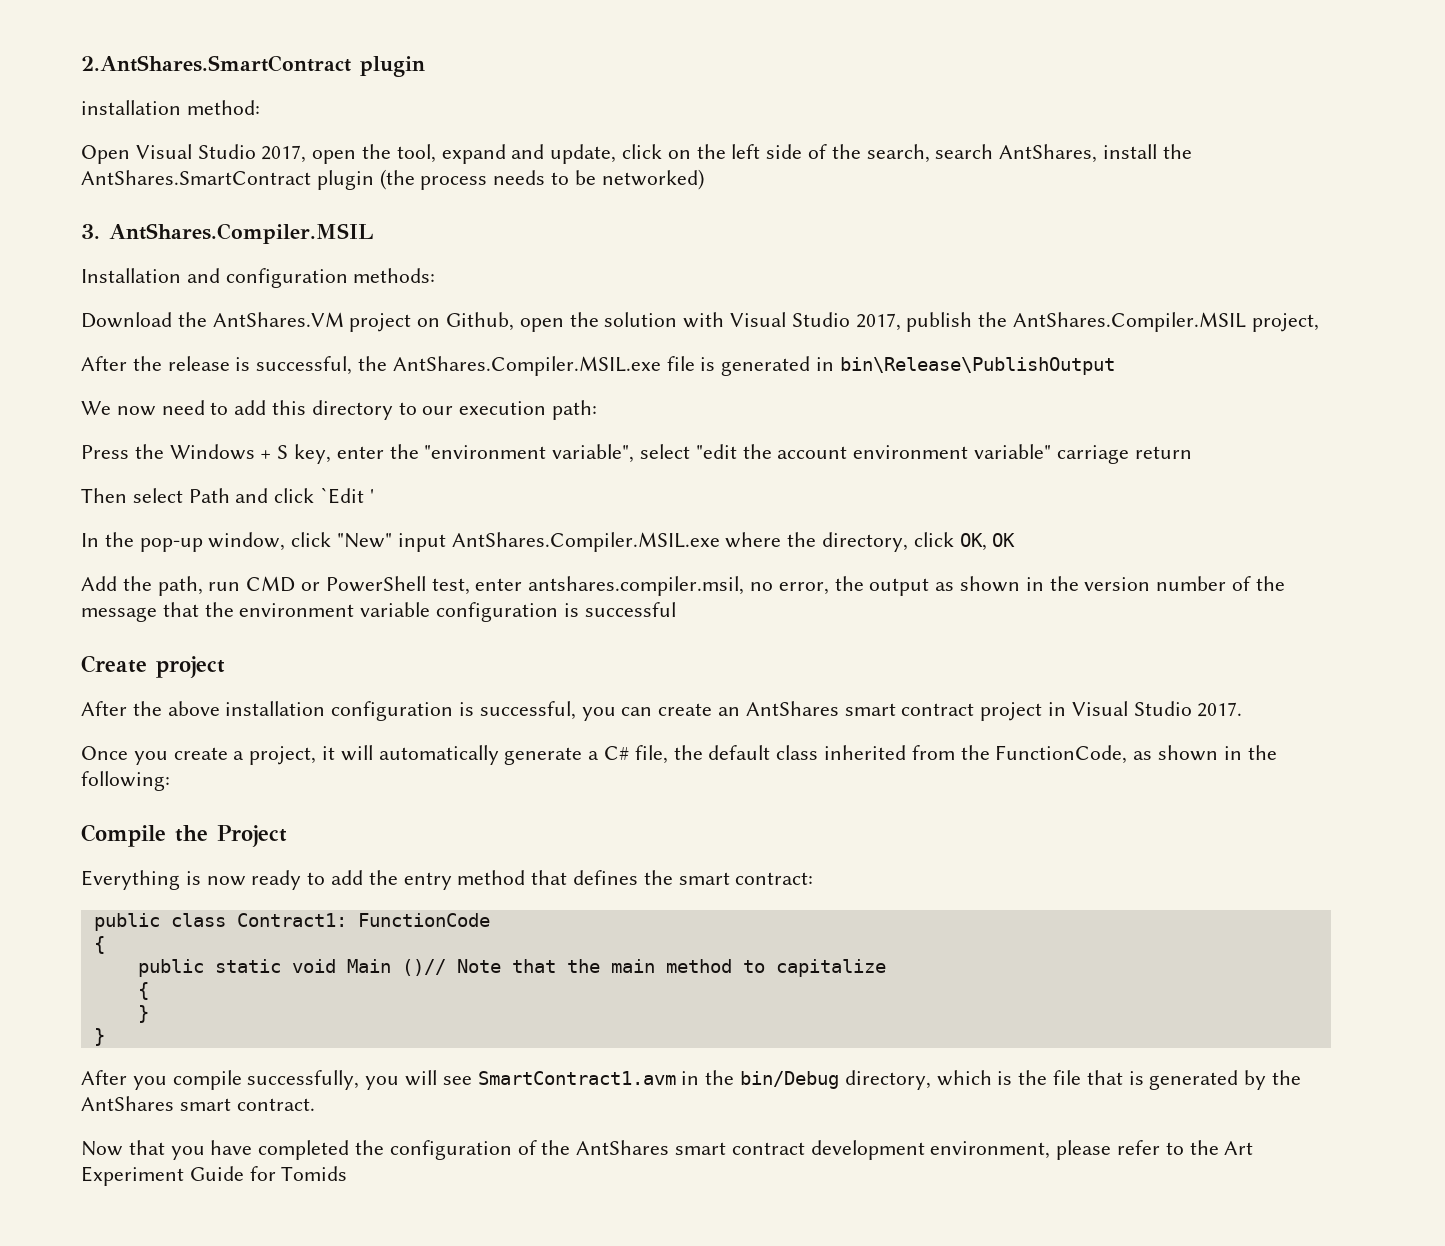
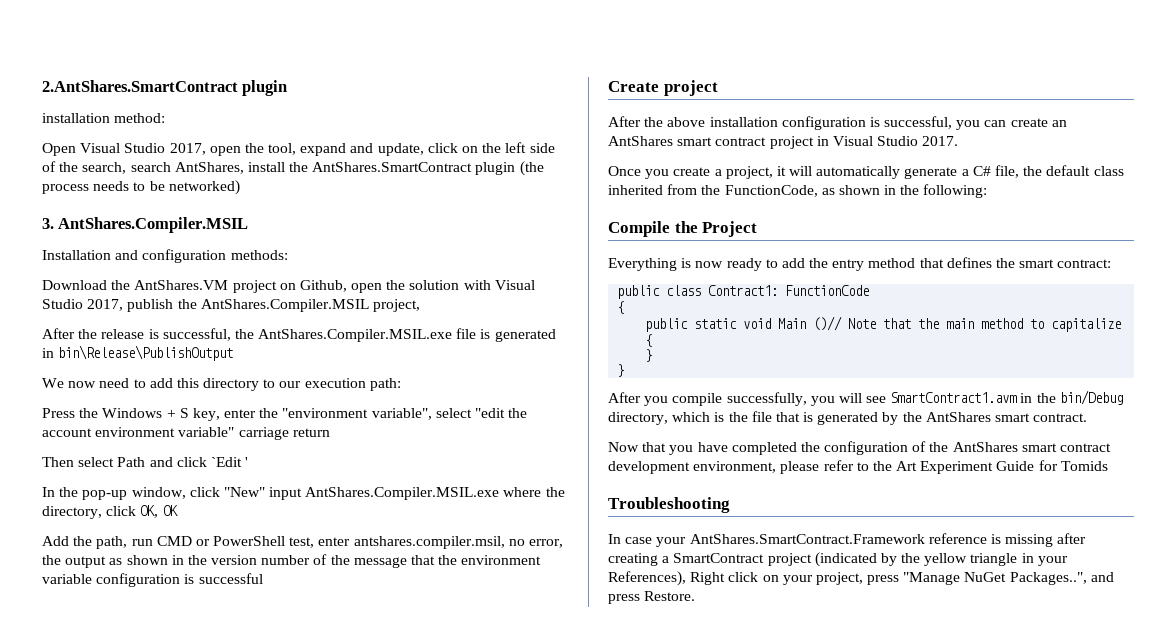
(348, 1173) none -> [608,497,730,513] [608,533,1087,547] [608,552,1068,567] [608,571,1114,586] [608,591,696,604] // Troubleshooting // In case your AntShares.SmartContract.Framework reference is missing after creating a SmartContract project (indicated by the yellow triangle in your References), Right click on your project, press "Manage NuGet Packages..", and press Restore.

